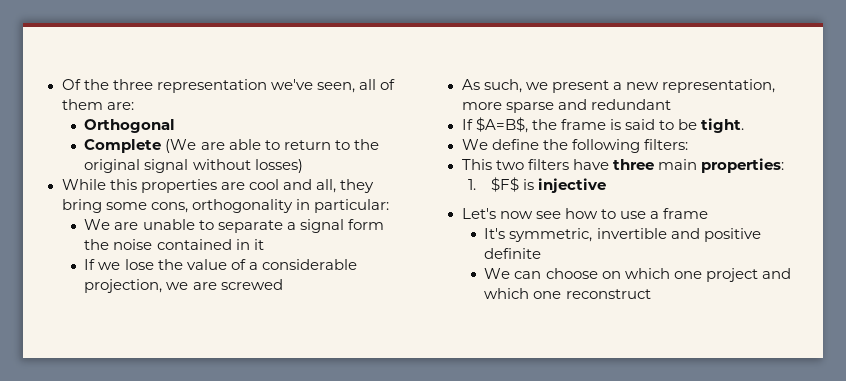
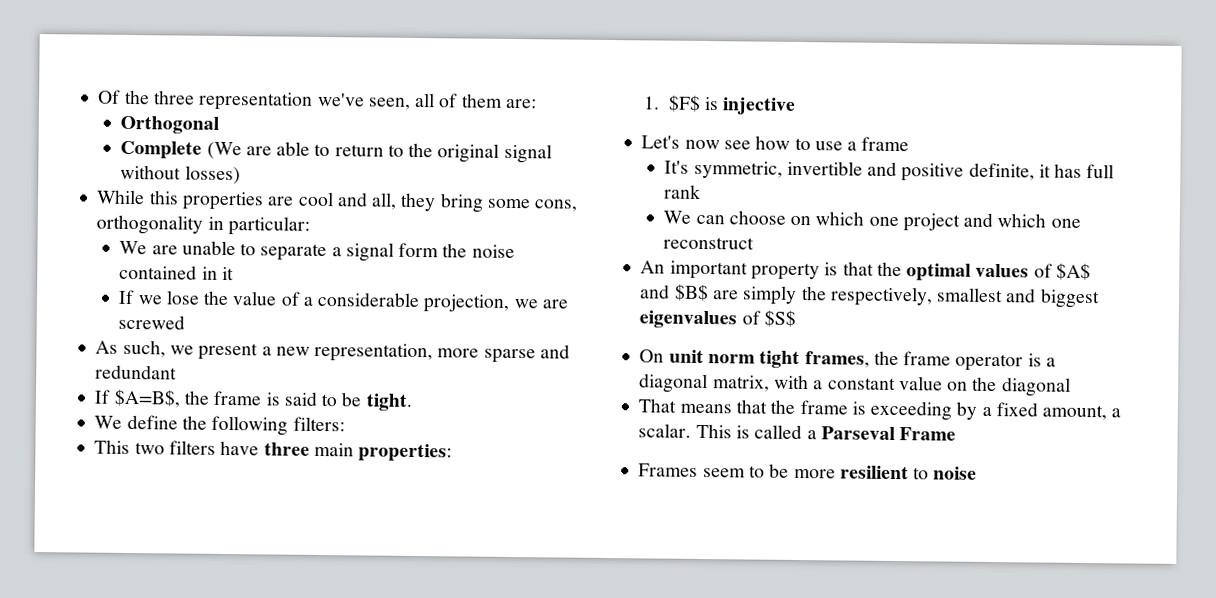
[484,248,542,259] definite -> [968,162,1115,181] [664,184,702,199] definite, it has full rank
(651, 294) none -> [640,260,1091,281] [640,283,1100,309] [639,309,796,329] [639,349,1056,372] [639,373,1071,397] [638,398,1122,421] [638,423,957,441] [638,463,978,480] // An important property is that the optimal values of $A$ and $B$ are simply the respectively, smallest and biggest eigenvalues of $S$ // On unit norm tight frames, the frame operator is a diagonal matrix, with a constant value on the diagonal // That means that the frame is exceeding by a fixed amount, a scalar. This is called a Parseval Frame // Frames seem to be more resilient to noise

